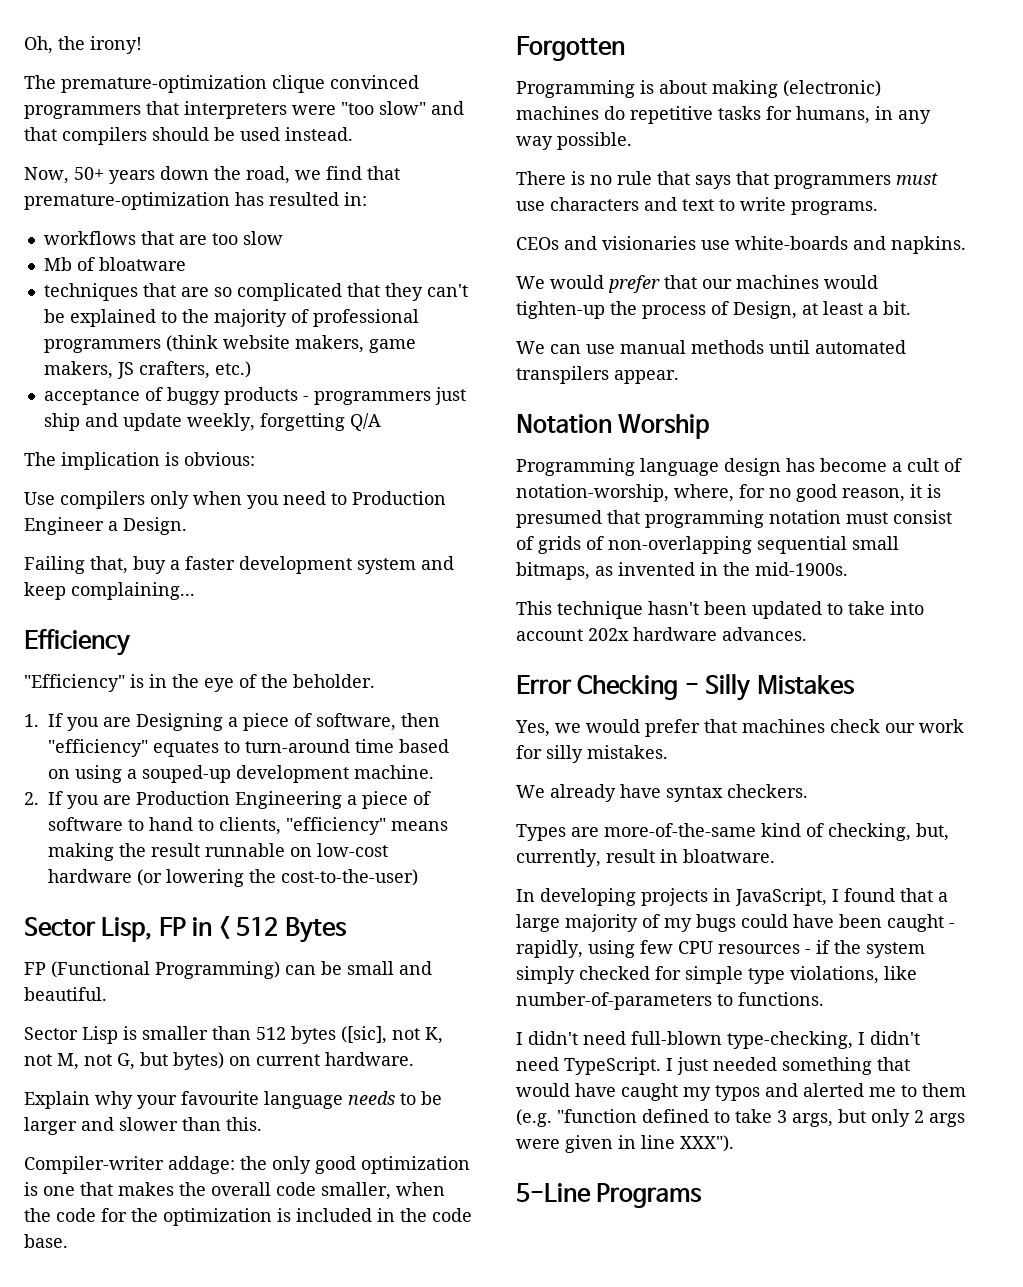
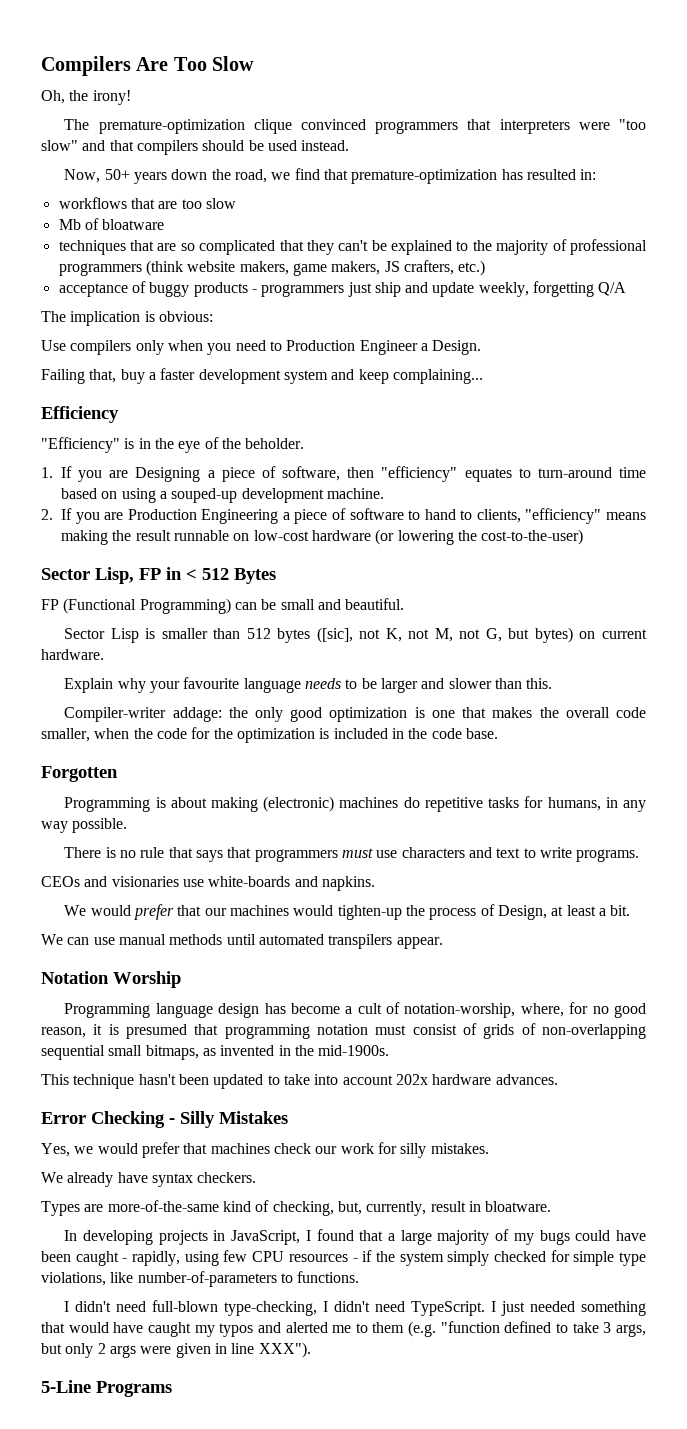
(24, 45) none -> [41,56,255,76] Compilers Are Too Slow //

